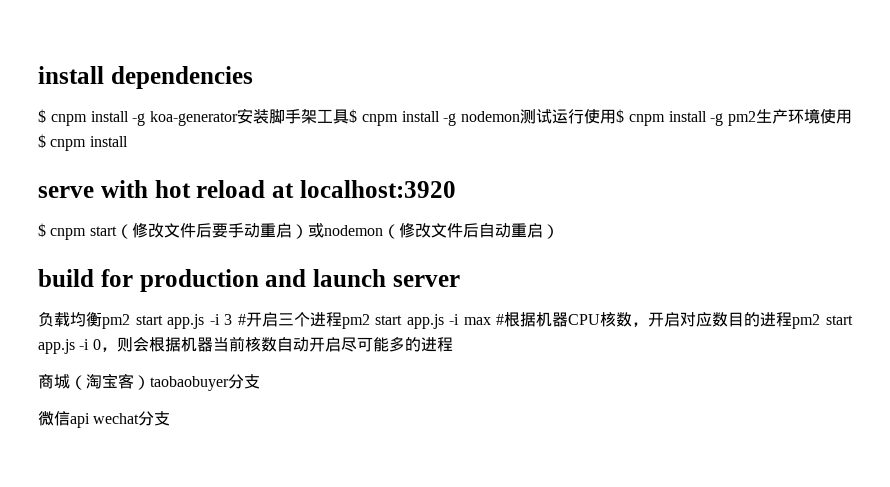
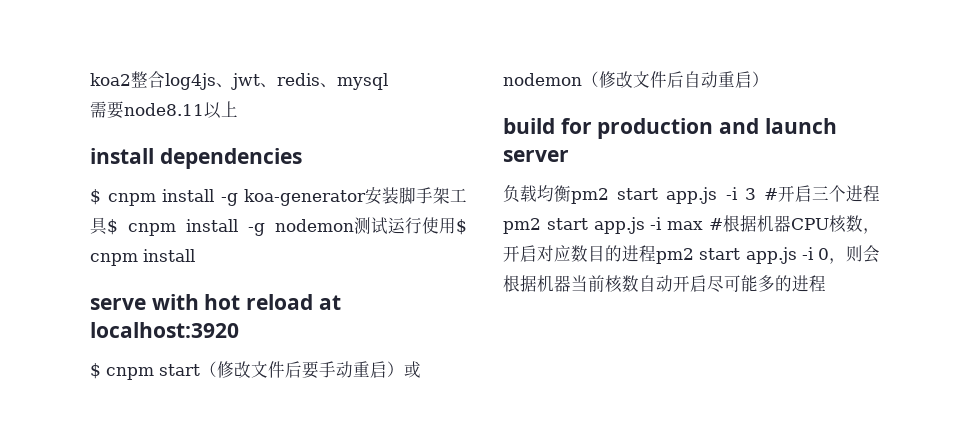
(38, 75) none -> [90,71,388,90] [90,101,238,119] koa2整合log4js、jwt、redis、mysql // 需要node8.11以上 //
[710,108,852,126] [38,134,128,151] -g pm2生产环境使用$ cnpm install -> (195, 255) none
[38,373,260,391] [38,411,171,428] // 商城（淘宝客）taobaobuyer分支 // 微信api wechat分支 -> (826, 283) none

